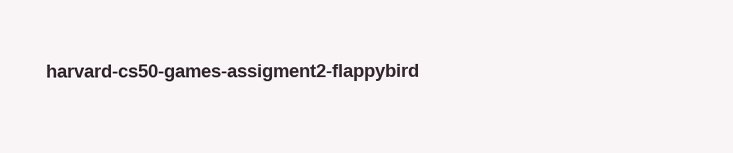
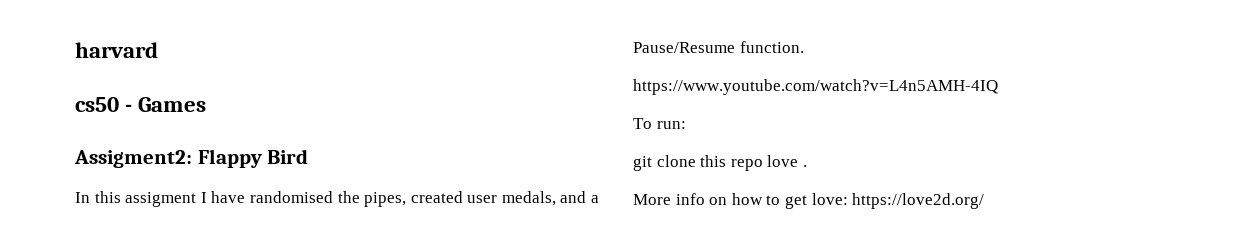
[45,63,420,82] harvard-cs50-games-assigment2-flappybird -> [75,42,158,58] [75,97,207,112] [74,149,309,168] [75,191,600,207] [633,41,804,53] [633,79,998,95] [633,118,686,129] [633,155,807,171] [633,193,985,209] harvard // cs50 - Games // Assigment2: Flappy Bird // In this assigment I have randomised the pipes, created user medals, and a Pause/Resume function. // https://www.youtube.com/watch?v=L4n5AMH-4IQ // To run: // git clone this repo love . // More info on how to get love: https://love2d.org/

